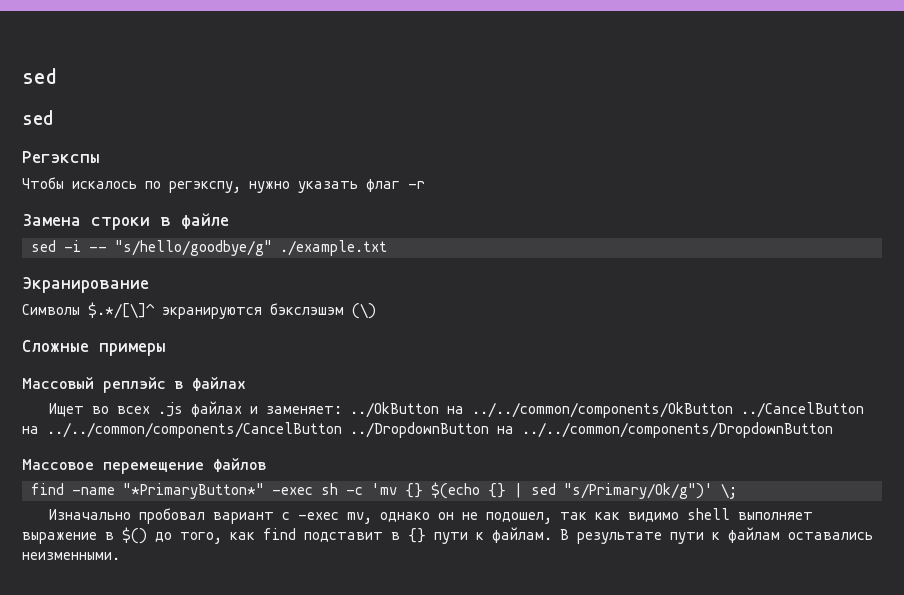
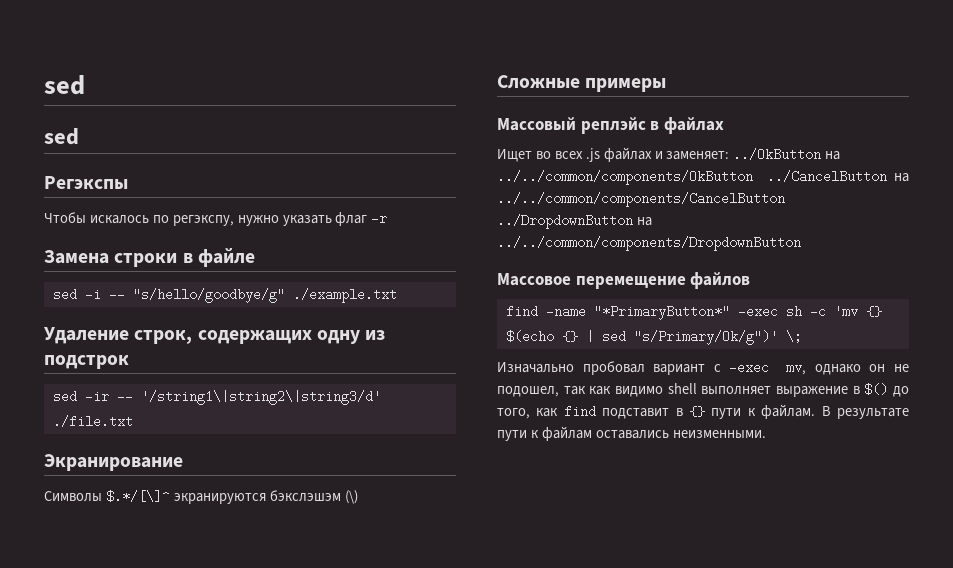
(387, 248) none -> [44,327,386,344] [44,355,129,369] [52,390,381,405] [52,415,133,428] // Удаление строк, содержащих одну из подстрок // sed -ir -- '/string1\|string2\|string3/d' ./file.txt

